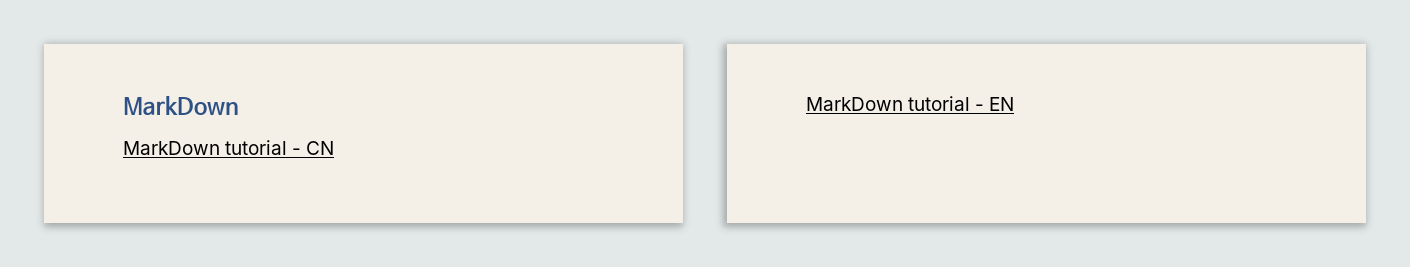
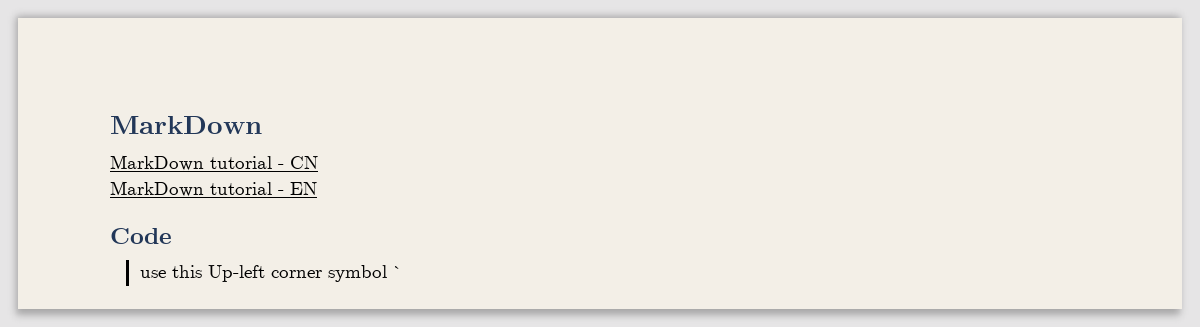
(1015, 104) none -> [110,228,172,244] [139,265,403,282] // Code // use this Up-left corner symbol `

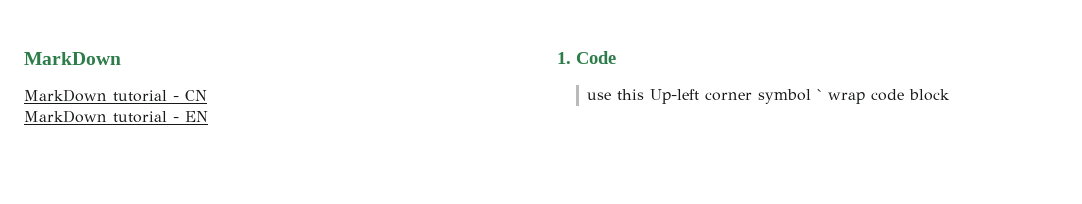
(317, 188) none -> [557,52,571,64] 1.
(403, 272) none -> [828,89,951,104] wrap code block

